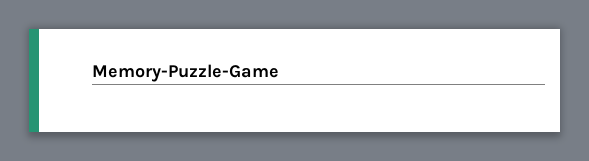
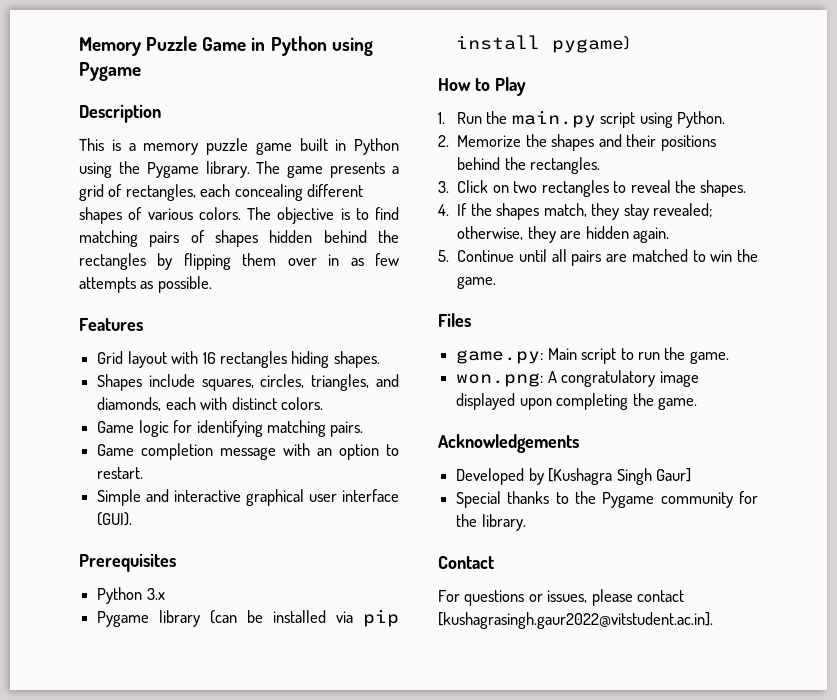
[92,64,279,82] Memory-Puzzle-Game -> [79,36,373,56] [79,62,141,81] [79,104,161,123] [79,138,399,155] [79,161,399,178] [79,184,364,201] [79,207,399,224] [79,230,399,247] [79,253,399,270] [79,276,212,293] [79,318,143,331] [97,351,380,368] [97,374,399,391] [97,397,323,411] [97,420,364,437] [97,443,399,460] [97,467,144,479] [97,489,400,506] [97,512,133,526] [79,553,176,572] [97,587,165,604] [97,609,399,627] [456,35,630,53] [438,77,526,96] [438,110,726,128] [438,134,716,151] [457,157,601,174] [438,180,747,197] [438,203,713,220] [457,226,670,243] [438,249,758,266] [457,276,497,289] [438,313,471,327] [456,347,729,364] [456,370,699,387] [456,393,697,410] [438,434,579,453] [456,468,691,485] [456,491,758,508] [456,514,526,531] [438,556,494,569] [438,589,685,606] [438,612,713,629] Memory Puzzle Game in Python using Pygame // Description // This is a memory puzzle game built in Python using the Pygame library. The game presents a grid of rectangles, each concealing different shapes of various colors. The objective is to find matching pairs of shapes hidden behind the rectangles by flipping them over in as few attempts as possible. // Features // Grid layout with 16 rectangles hiding shapes. // Shapes include squares, circles, triangles, and diamonds, each with distinct colors. // Game logic for identifying matching pairs. // Game completion message with an option to restart. // Simple and interactive graphical user interface (GUI). // Prerequisites // Python 3.x // Pygame library (can be installed via pip install pygame) // How to Play // 1. Run the main.py script using Python. // 2. Memorize the shapes and their positions behind the rectangles. // 3. Click on two rectangles to reveal the shapes. // 4. If the shapes match, they stay revealed; otherwise, they are hidden again. // 5. Continue until all pairs are matched to win the game. // Files // game.py: Main script to run the game. // won.png: A congratulatory image displayed upon completing the game. // Acknowledgements // Developed by [Kushagra Singh Gaur] // Special thanks to the Pygame community for the library. // Contact // For questions or issues, please contact [kushagrasingh.gaur2022@vitstudent.ac.in].

